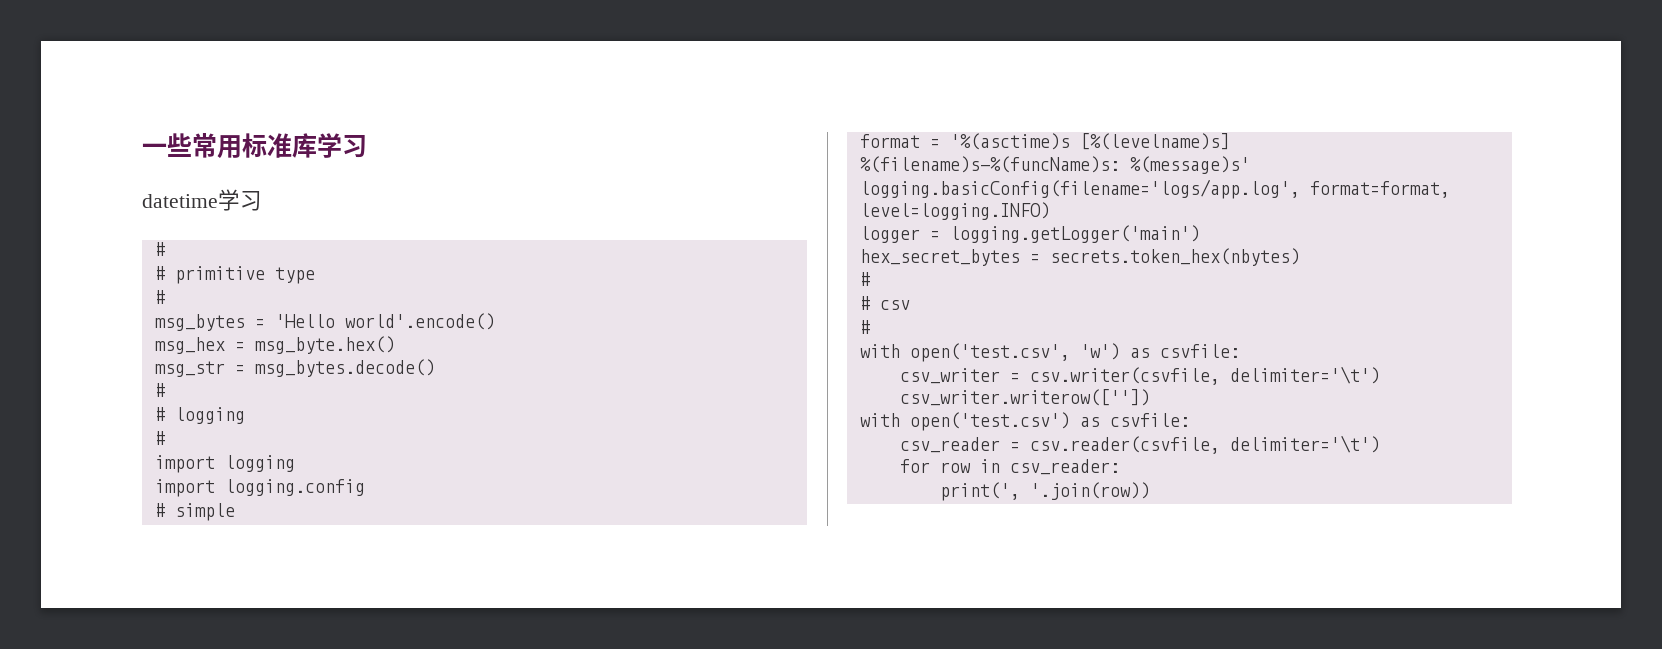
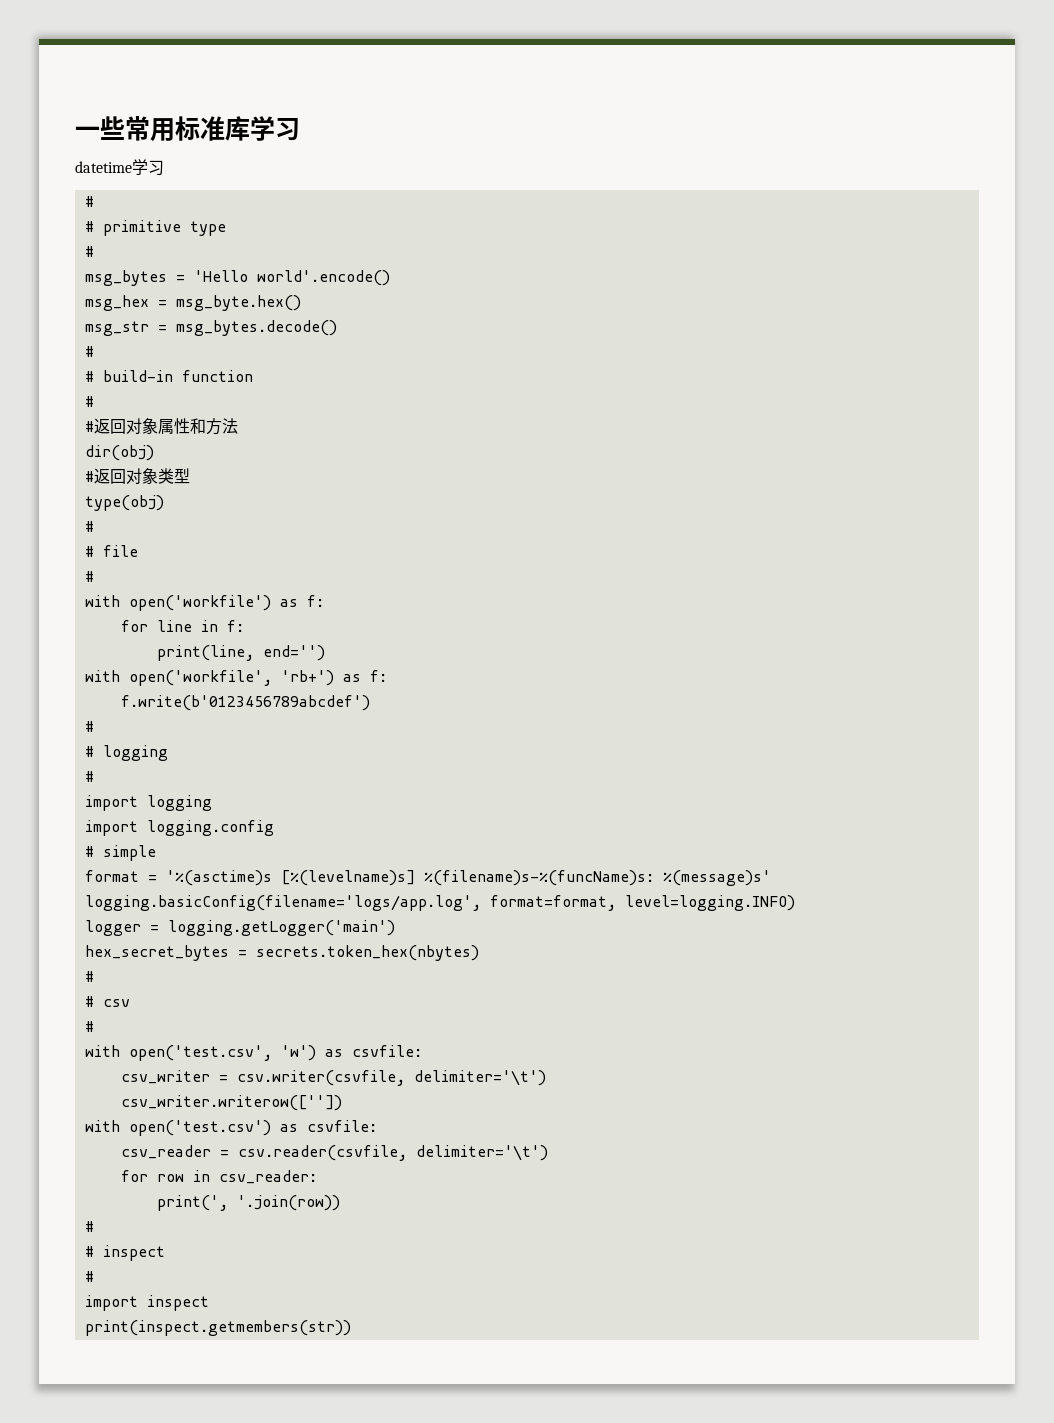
(165, 390) none -> [84,370,253,382] [84,396,94,407] [84,418,238,435] [84,445,154,461] [84,468,190,484] [84,495,164,511] [84,521,94,532] [84,545,138,557] [84,571,94,582] [84,595,324,611] [120,620,244,632] [156,645,325,661] [84,670,387,686] [120,695,370,711] [84,721,94,732] // # build-in function // # // #返回对象属性和方法 // dir(obj) // #返回对象类型 // type(obj) // # // # file // # // with open('workfile') as f: // for line in f: // print(line, end='') // with open('workfile', 'rb+') as f: // f.write(b'0123456789abcdef') // #
(1150, 491) none -> [84,1221,94,1232] [84,1245,165,1261] [84,1271,94,1282] [84,1295,209,1311] [84,1320,351,1336] // # // # inspect // # // import inspect // print(inspect.getmembers(str))

